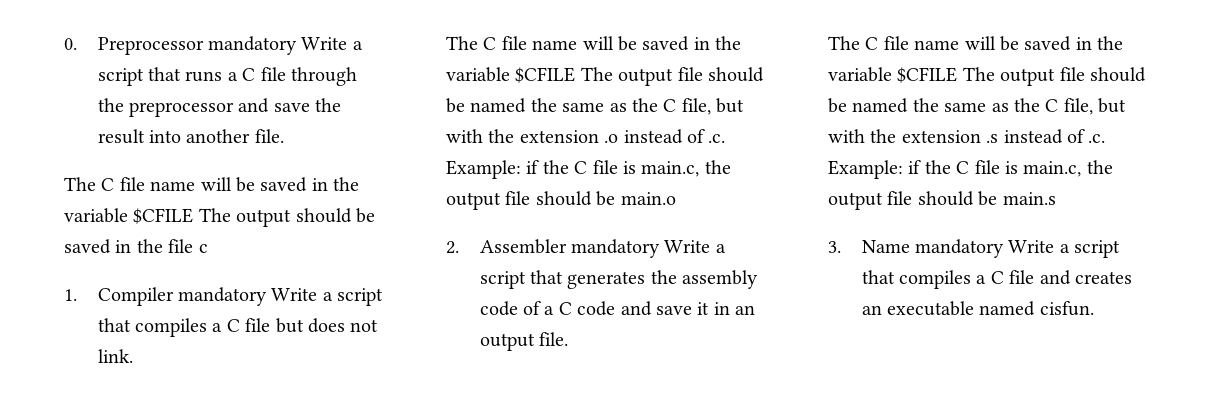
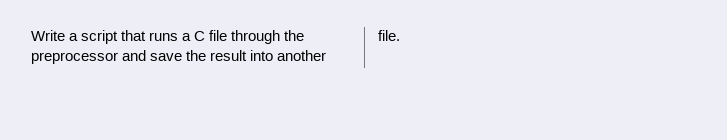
[64,36,298,55] 0. Preprocessor mandatory -> (31, 35) none
[64,177,360,192] [64,208,375,227] [64,239,208,254] [64,287,384,306] [97,318,379,337] [97,349,133,363] [446,36,742,51] [446,67,764,86] [446,98,745,115] [446,129,726,144] [446,160,731,179] [446,191,676,210] [446,239,726,258] [479,270,759,289] [479,301,756,316] [479,332,569,351] [828,36,1124,51] [828,67,1146,86] [828,98,1127,115] [828,129,1106,144] [828,160,1113,179] [828,191,1056,210] [828,239,1121,258] [861,270,1133,289] [861,301,1094,316] // The C file name will be saved in the variable $CFILE The output should be saved in the file c // 1. Compiler mandatory Write a script that compiles a C file but does not link. // The C file name will be saved in the variable $CFILE The output file should be named the same as the C file, but with the extension .o instead of .c. Example: if the C file is main.c, the output file should be main.o // 2. Assembler mandatory Write a script that generates the assembly code of a C code and save it in an output file. // The C file name will be saved in the variable $CFILE The output file should be named the same as the C file, but with the extension .s instead of .c. Example: if the C file is main.c, the output file should be main.s // 3. Name mandatory Write a script that compiles a C file and creates an executable named cisfun. -> (400, 35) none

